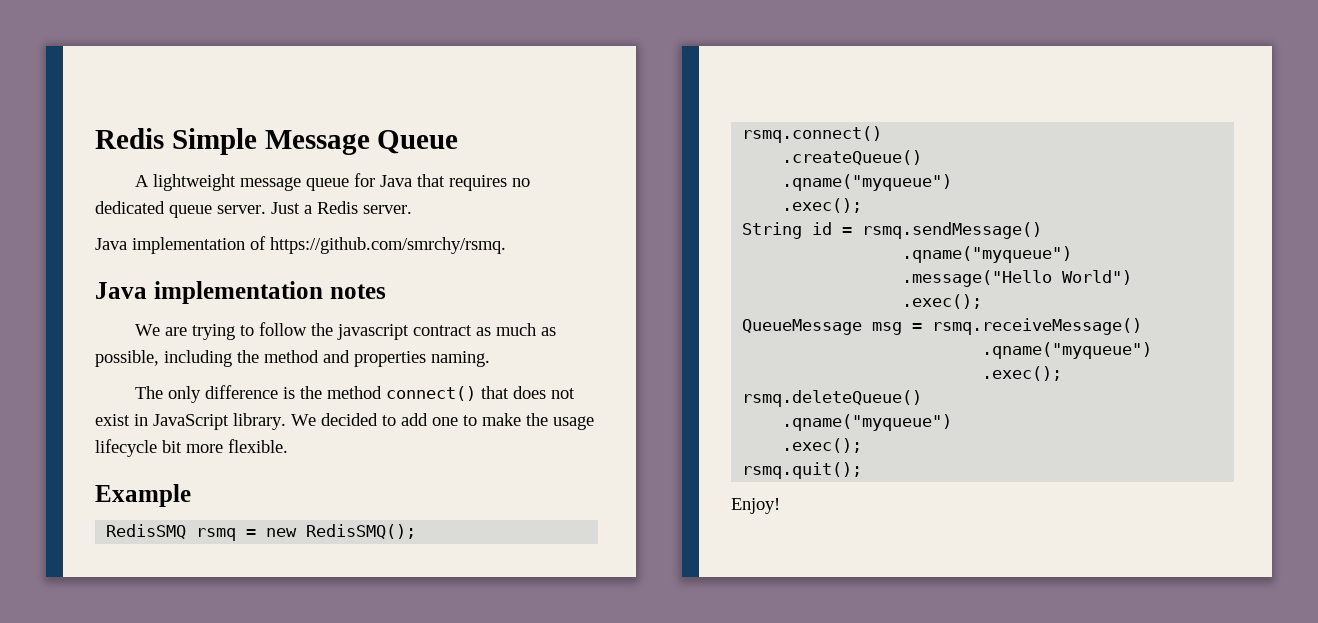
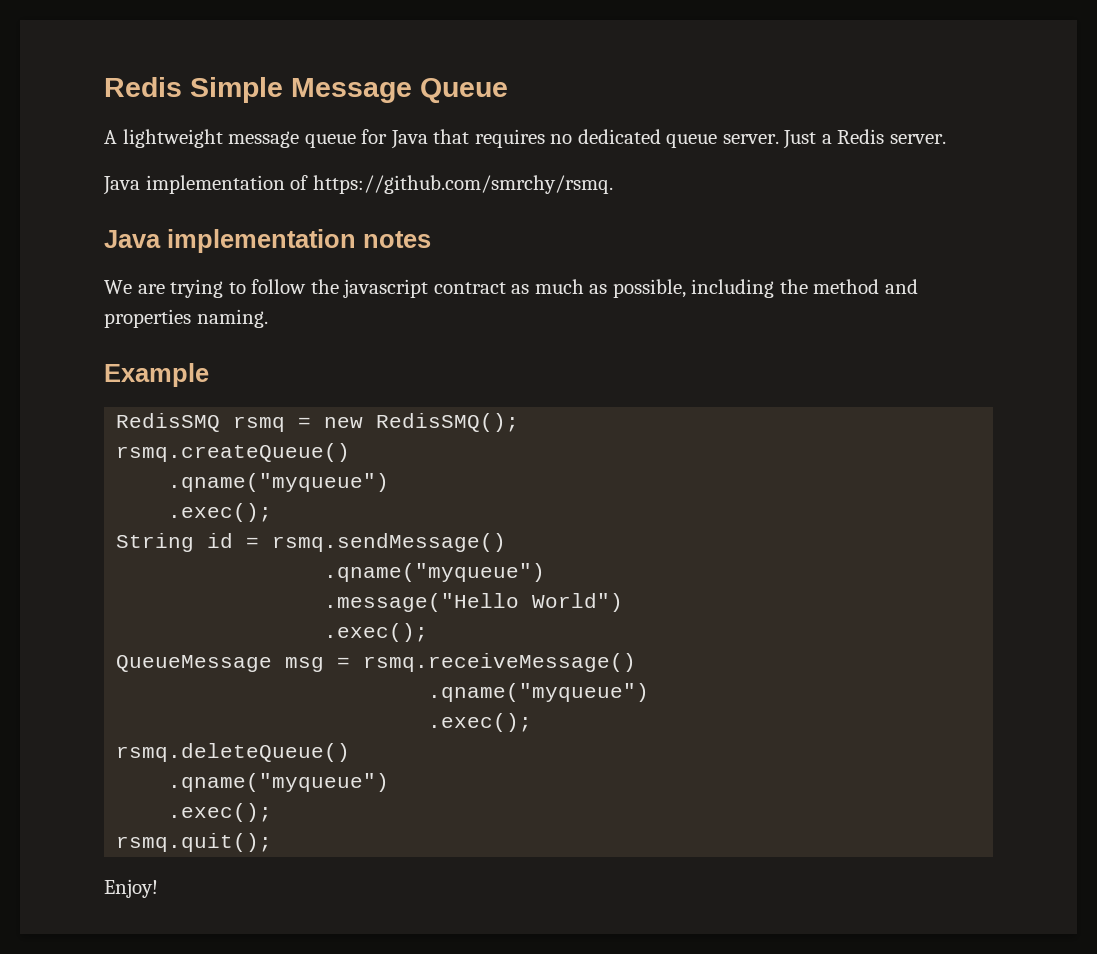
[134,385,575,403] [95,413,594,430] [95,439,288,457] // The only difference is the method connect() that does not exist in JavaScript library. We decided to add one to make the usage lifecycle bit more flexible. -> (268, 318) none
[742,126,883,143] [782,150,923,165] rsmq.connect() // .createQueue() -> [116,443,351,462] rsmq.createQueue()

